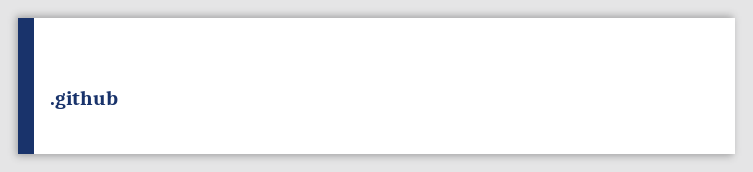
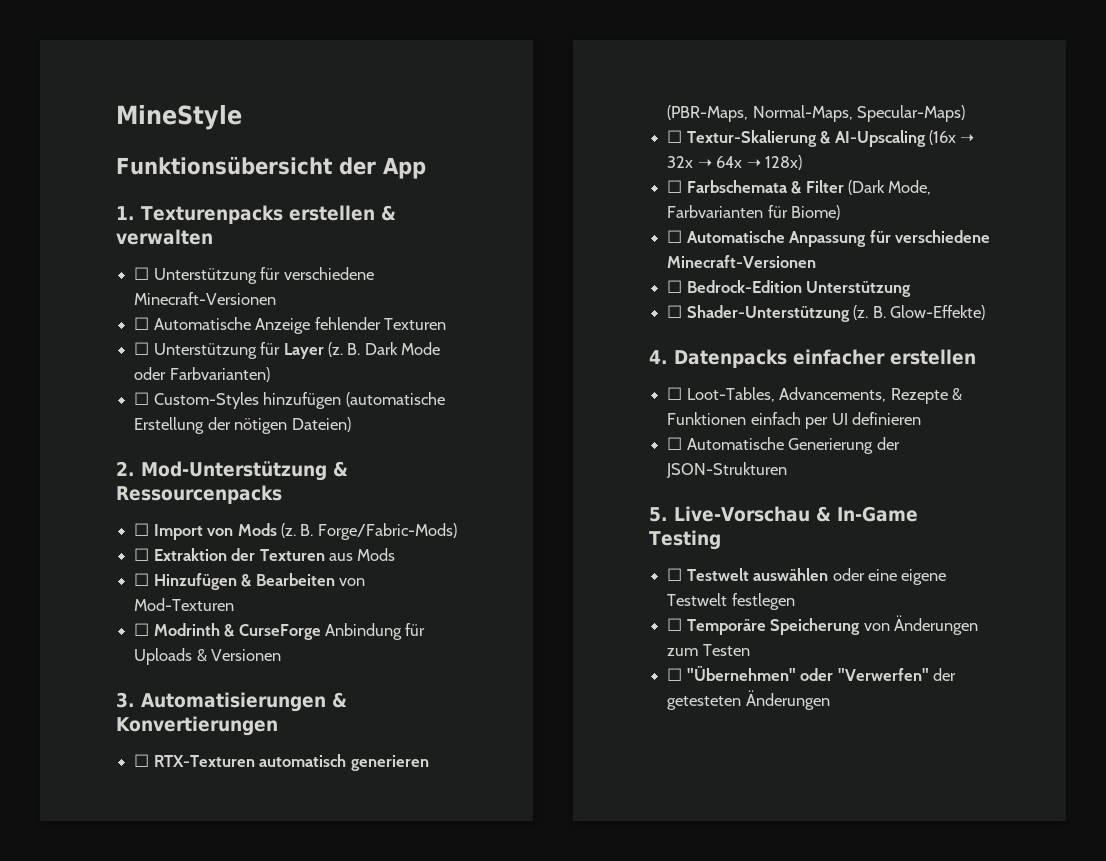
[50,90,118,109] .github -> [116,105,242,130] [116,156,426,179] [116,205,396,224] [116,229,213,245] [134,267,374,284] [134,292,277,305] [134,317,446,334] [134,342,441,359] [134,367,270,382] [134,392,445,409] [134,417,351,434] [116,461,348,481] [116,485,282,504] [134,523,457,540] [134,548,396,561] [134,573,365,590] [134,598,235,611] [134,623,426,640] [134,648,282,665] [116,692,347,712] [116,716,278,736] [134,754,429,771] [667,105,966,122] [667,130,975,147] [667,155,802,170] [667,180,932,195] [667,205,841,220] [667,230,990,247] [667,255,817,268] [667,280,912,297] [667,305,985,322] [649,349,976,368] [667,387,962,404] [667,412,921,429] [667,437,900,454] [666,462,788,478] [649,506,918,522] [649,530,721,550] [667,568,947,585] [667,593,795,610] [667,615,978,635] [667,644,750,656] [667,666,956,681] [667,690,830,710] MineStyle // Funktionsübersicht der App // 1. Texturenpacks erstellen & verwalten // ☐ Unterstützung für verschiedene Minecraft-Versionen // ☐ Automatische Anzeige fehlender Texturen // ☐ Unterstützung für Layer (z. B. Dark Mode oder Farbvarianten) // ☐ Custom-Styles hinzufügen (automatische Erstellung der nötigen Dateien) // 2. Mod-Unterstützung & Ressourcenpacks // ☐ Import von Mods (z. B. Forge/Fabric-Mods) // ☐ Extraktion der Texturen aus Mods // ☐ Hinzufügen & Bearbeiten von Mod-Texturen // ☐ Modrinth & CurseForge Anbindung für Uploads & Versionen // 3. Automatisierungen & Konvertierungen // ☐ RTX-Texturen automatisch generieren (PBR-Maps, Normal-Maps, Specular-Maps) // ☐ Textur-Skalierung & AI-Upscaling (16x ➝ 32x ➝ 64x ➝ 128x) // ☐ Farbschemata & Filter (Dark Mode, Farbvarianten für Biome) // ☐ Automatische Anpassung für verschiedene Minecraft-Versionen // ☐ Bedrock-Edition Unterstützung // ☐ Shader-Unterstützung (z. B. Glow-Effekte) // 4. Datenpacks einfacher erstellen // ☐ Loot-Tables, Advancements, Rezepte & Funktionen einfach per UI definieren // ☐ Automatische Generierung der JSON-Strukturen // 5. Live-Vorschau & In-Game Testing // ☐ Testwelt auswählen oder eine eigene Testwelt festlegen // ☐ Temporäre Speicherung von Änderungen zum Testen // ☐ "Übernehmen" oder "Verwerfen" der getesteten Änderungen

